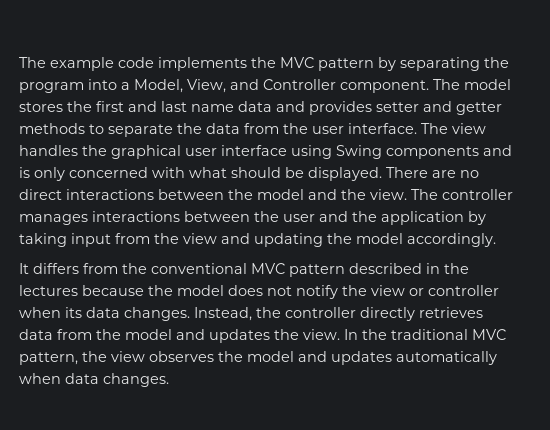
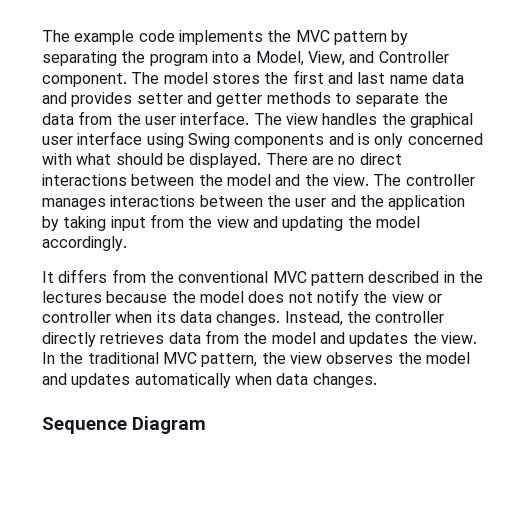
(169, 380) none -> [42,416,206,434] // Sequence Diagram

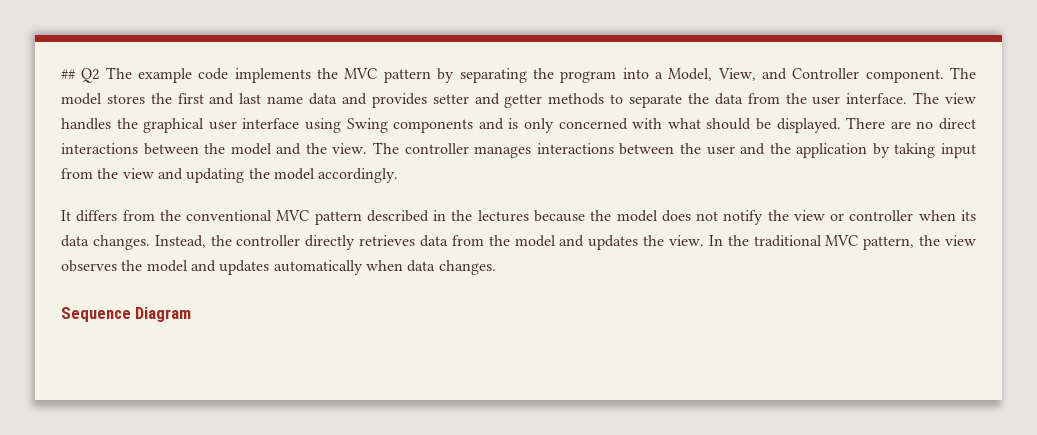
(42, 36) none -> [61,68,100,83] ## Q2

